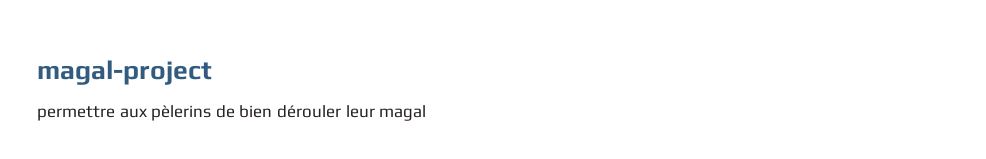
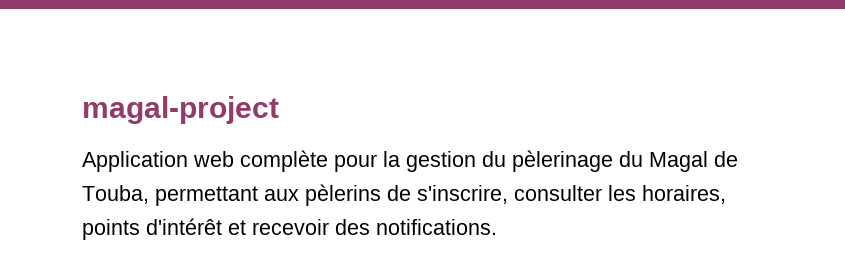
[37,105,427,121] permettre aux pèlerins de bien dérouler leur magal -> [82,150,738,172] [82,184,726,206] [82,218,497,240] Application web complète pour la gestion du pèlerinage du Magal de Touba, permettant aux pèlerins de s'inscrire, consulter les horaires, points d'intérêt et recevoir des notifications.

